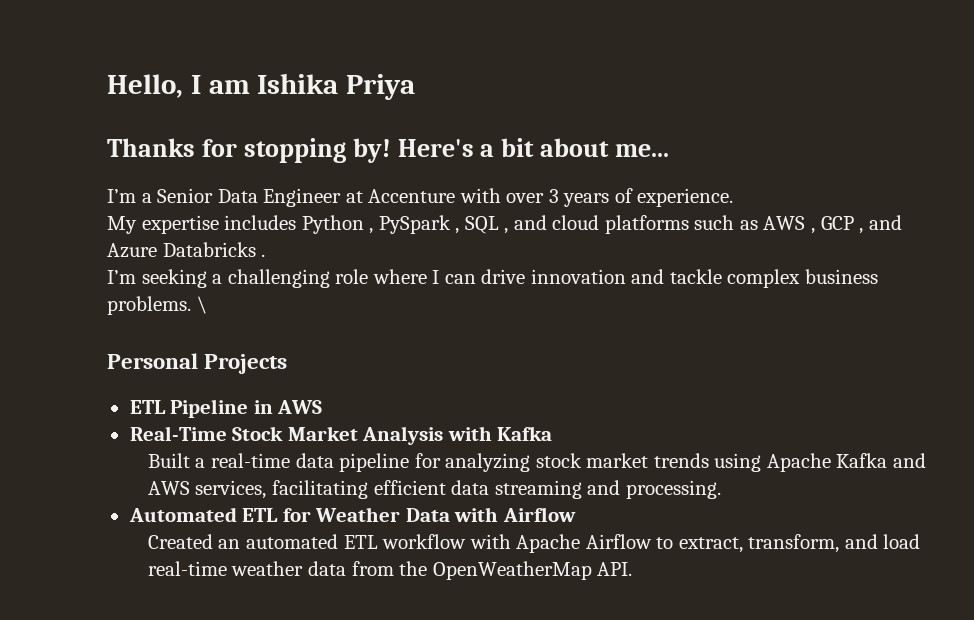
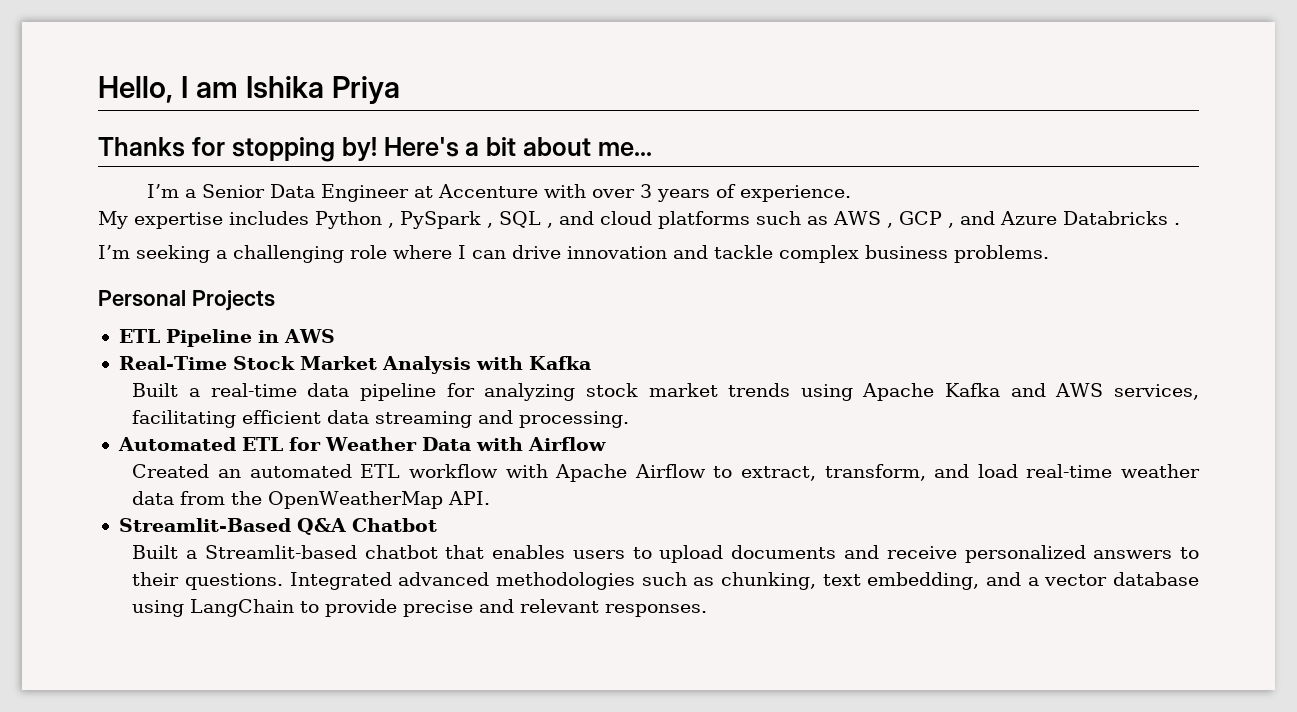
[196,296,207,314] \ -> (1049, 254) none
(633, 569) none -> [118,518,437,535] [132,545,1199,563] [132,572,1199,590] [132,599,708,617] // Streamlit-Based Q&A Chatbot // Built a Streamlit-based chatbot that enables users to upload documents and receive personalized answers to their questions. Integrated advanced methodologies such as chunking, text embedding, and a vector database using LangChain to provide precise and relevant responses.

